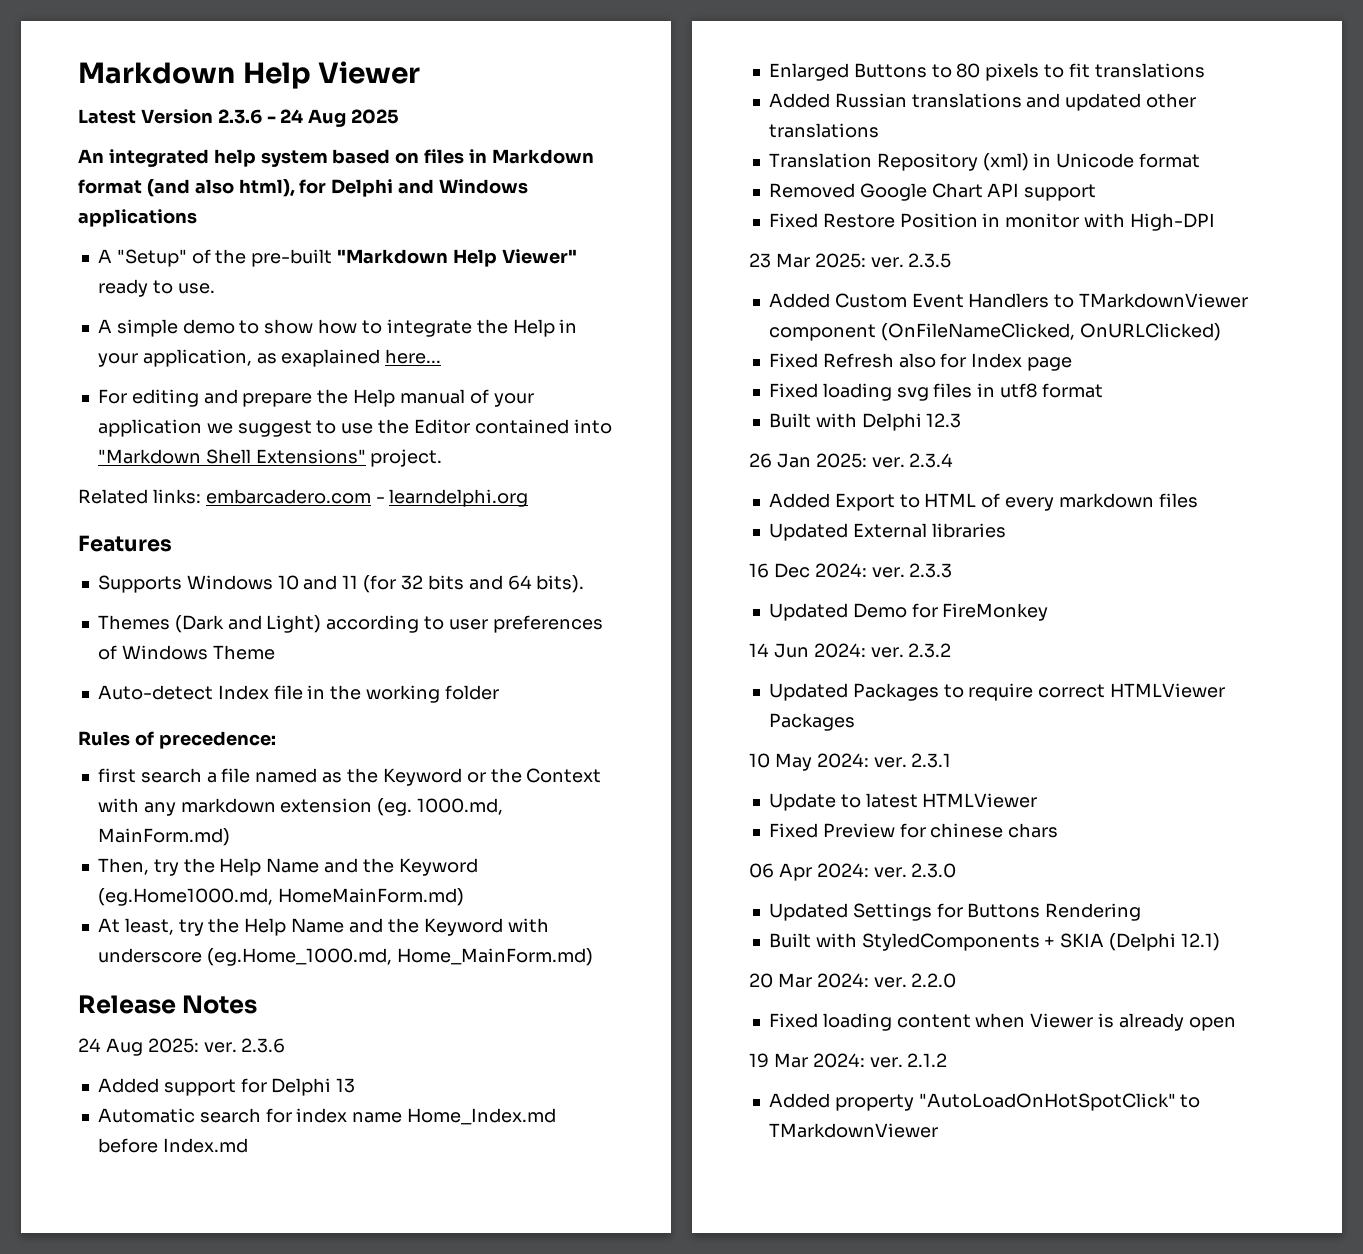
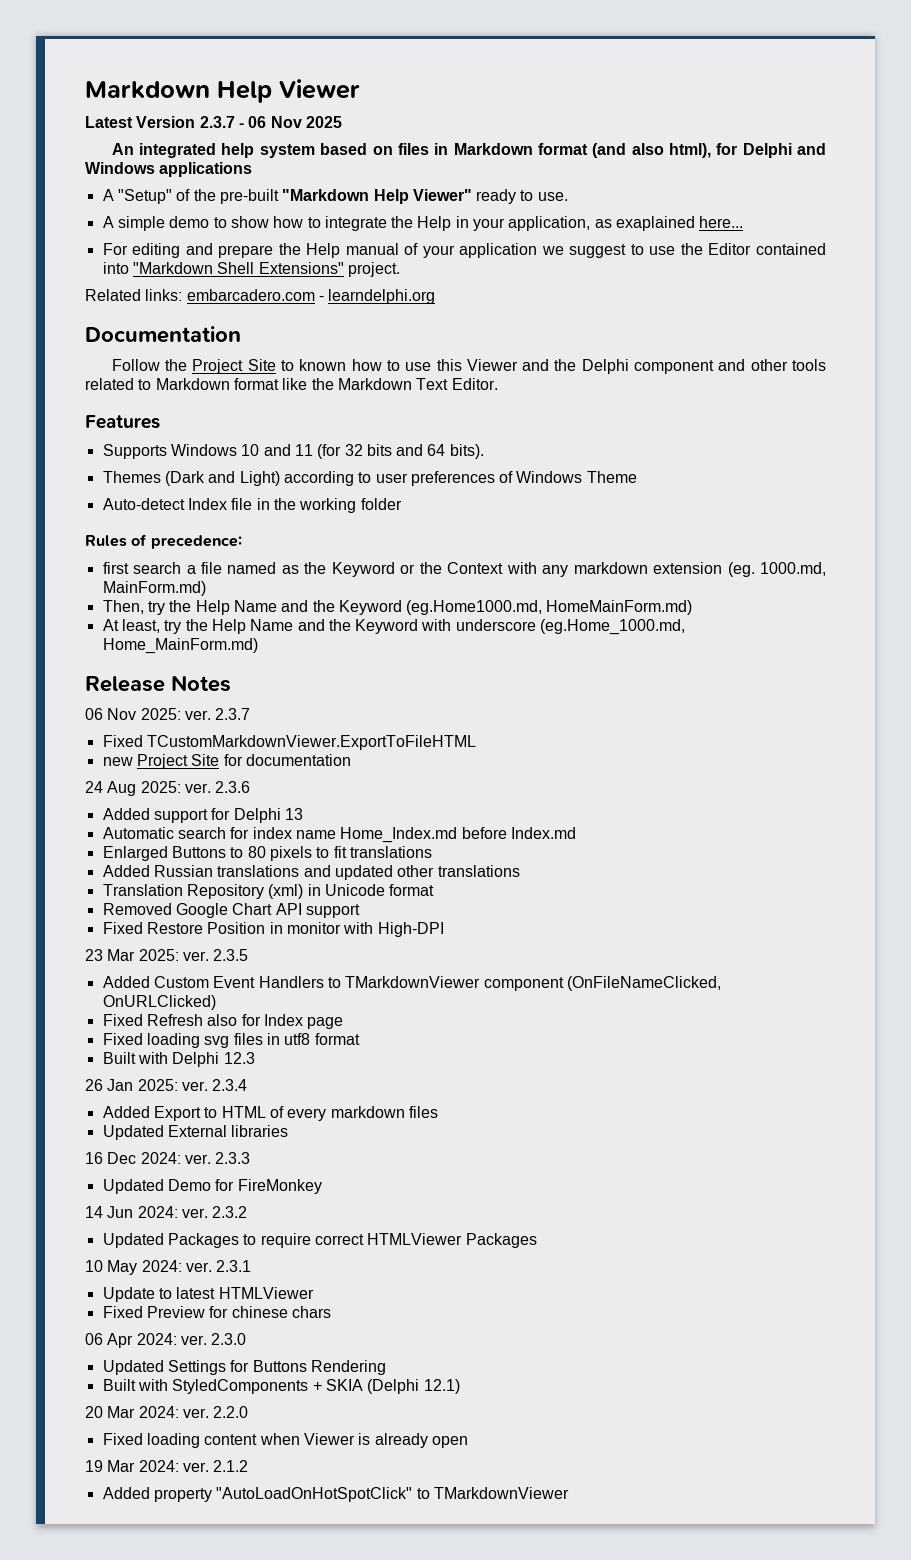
[217,109,347,127] 2.3.6 - 24 Aug -> [199,116,302,128] 2.3.7 - 06 Nov
(529, 498) none -> [85,326,241,343] [111,359,826,374] [85,378,498,390] // Documentation // Follow the Project Site to known how to use this Viewer and the Delphi component and other tools related to Markdown format like the Markdown Text Editor.
(258, 1004) none -> [85,708,251,720] [102,735,476,750] [102,754,351,769] // 06 Nov 2025: ver. 2.3.7 // Fixed TCustomMarkdownViewer.ExportToFileHTML // new Project Site for documentation

